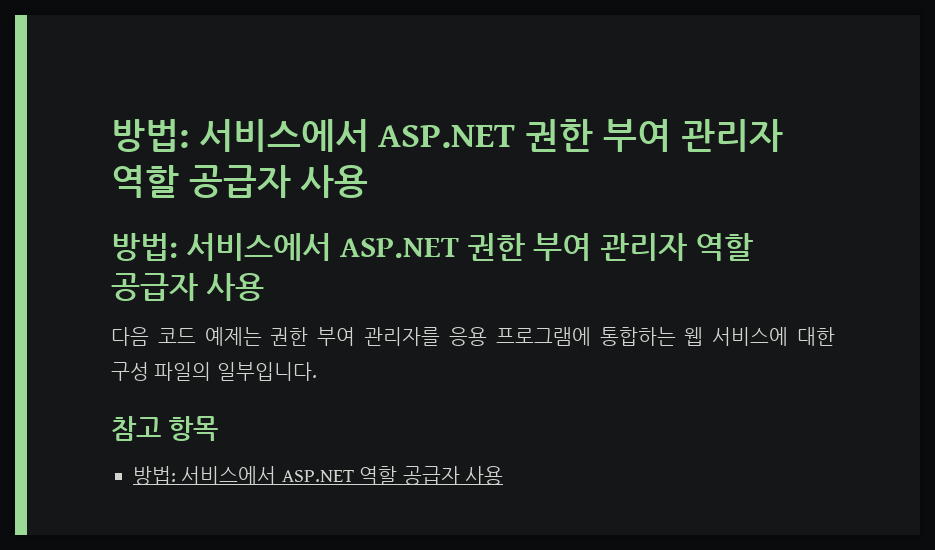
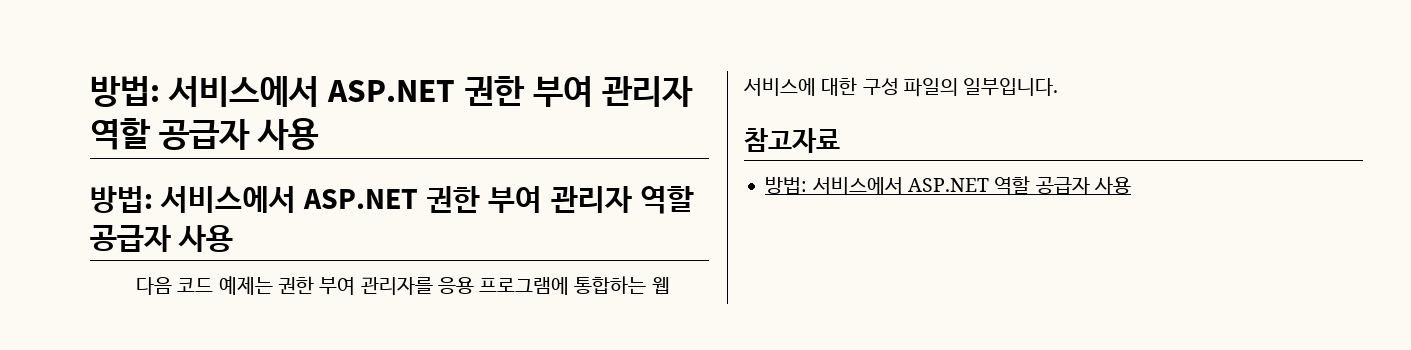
[111,416,219,441] 참고 항목 -> [744,128,840,153] 참고자료

